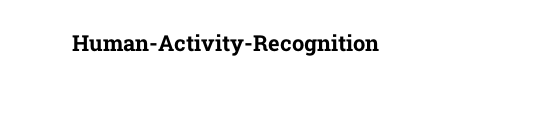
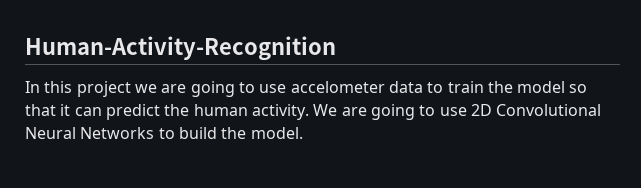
(379, 45) none -> [25,81,588,97] [25,104,602,120] [25,127,303,139] // In this project we are going to use accelometer data to train the model so that it can predict the human activity. We are going to use 2D Convolutional Neural Networks to build the model.

